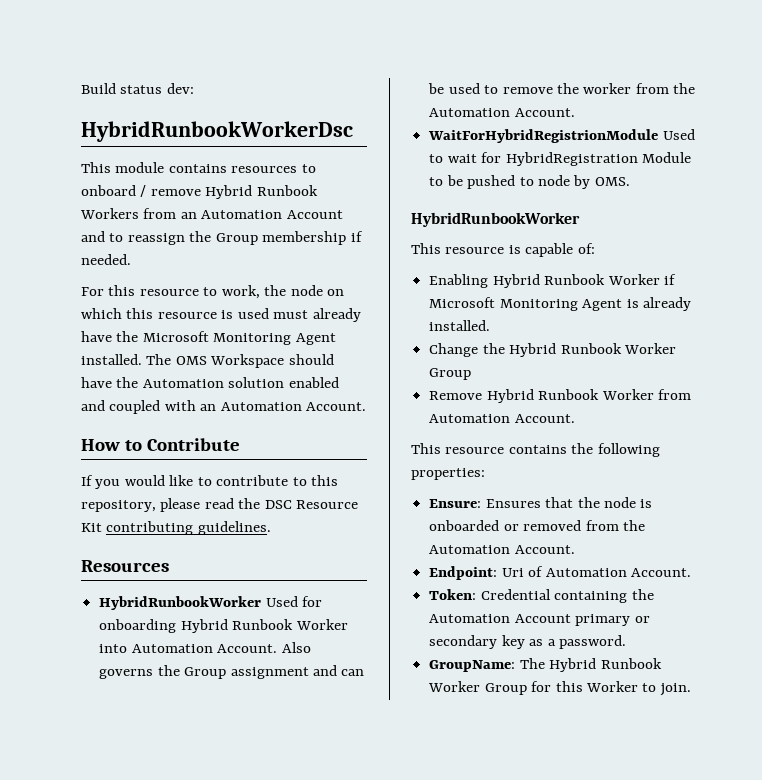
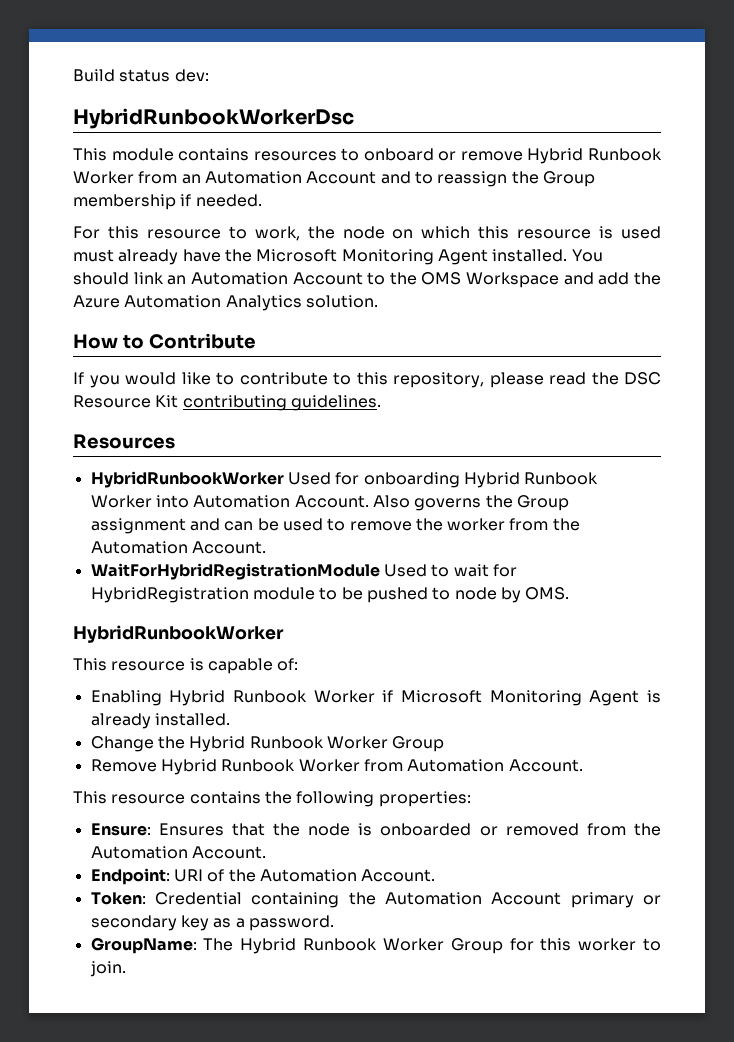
[140,185,147,197] / -> [438,151,457,161] or
[80,208,139,219] Workers -> [73,171,134,184] Worker
[146,354,334,368] [81,377,339,388] [81,400,367,414] The OMS Workspace should have the Automation solution enabled and coupled with an Automation Account. -> [571,249,603,262] [73,272,661,288] [73,295,378,311] You should link an Automation Account to the OMS Workspace and add the Azure Automation Analytics solution.
[428,129,659,143] WaitForHybridRegistrionModule -> [90,563,380,580] WaitForHybridRegistrationModule
[641,152,691,163] Module -> [252,587,315,600] module
[501,566,544,577] Uri of -> [173,869,256,882] URI of the
[585,681,638,692] Worker -> [578,938,637,951] worker

